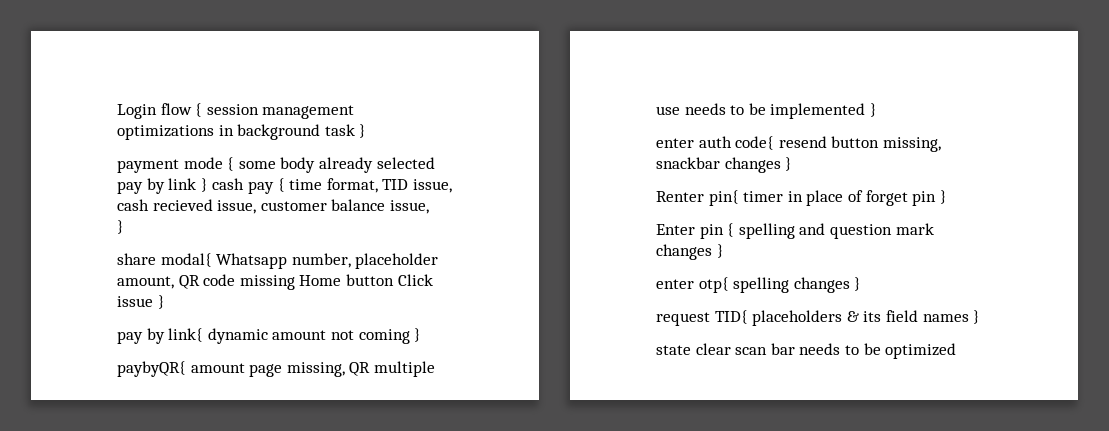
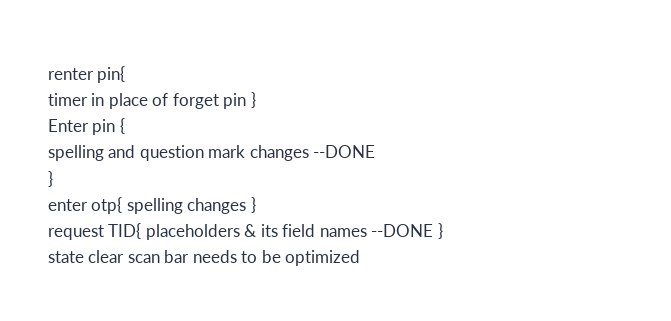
[117,103,355,119] [117,124,367,140] [117,157,435,173] [117,178,452,194] [117,199,429,214] [117,220,124,234] [117,253,439,269] [117,274,433,290] [117,295,165,309] [117,328,422,344] [117,361,435,377] [656,103,877,119] [656,136,941,152] [656,157,793,173] [656,190,739,206] Login flow { session management optimizations in background task } // payment mode { some body already selected pay by link } cash pay { time format, TID issue, cash recieved issue, customer balance issue, // } // share modal{ Whatsapp number, placeholder amount, QR code missing Home button Click issue } // pay by link{ dynamic amount not coming } // paybyQR{ amount page missing, QR multiple use needs to be implemented } // enter auth code{ resend button missing, snackbar changes } // Renter pin{ -> [48,66,126,83] renter pin{ //
(735, 230) none -> (125, 126) //
(712, 252) none -> [313,145,376,158] --DONE //
(969, 318) none -> [371,224,434,237] --DONE

